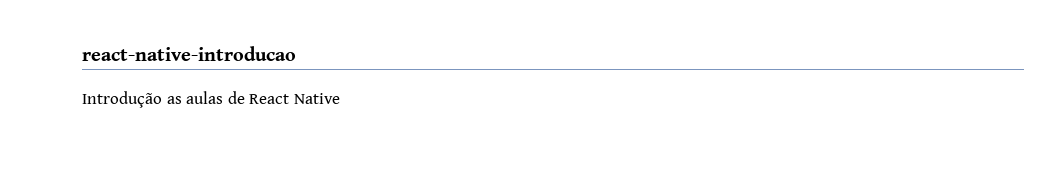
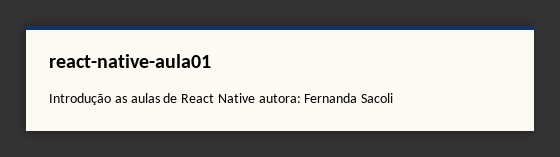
[82,46,296,61] react-native-introducao -> [49,54,211,68] react-native-aula01
(340, 98) none -> [258,93,394,103] autora: Fernanda Sacoli

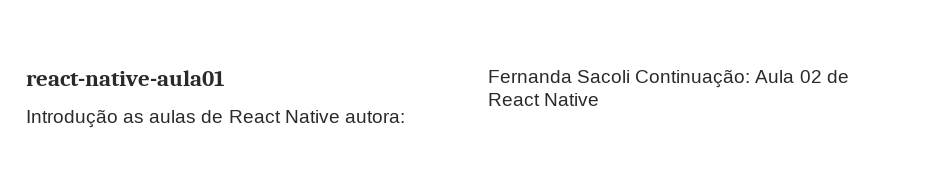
(394, 98) none -> [635,69,849,88] [488,93,600,106] Continuação: Aula 02 de React Native

